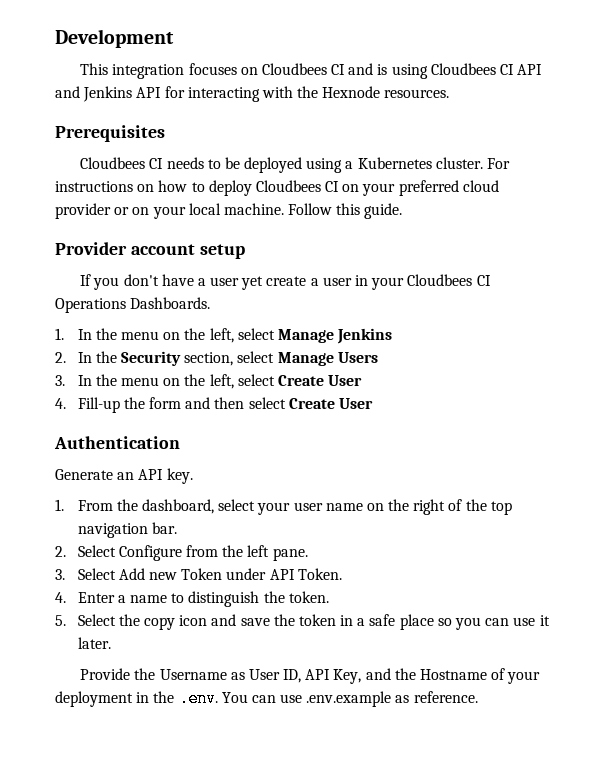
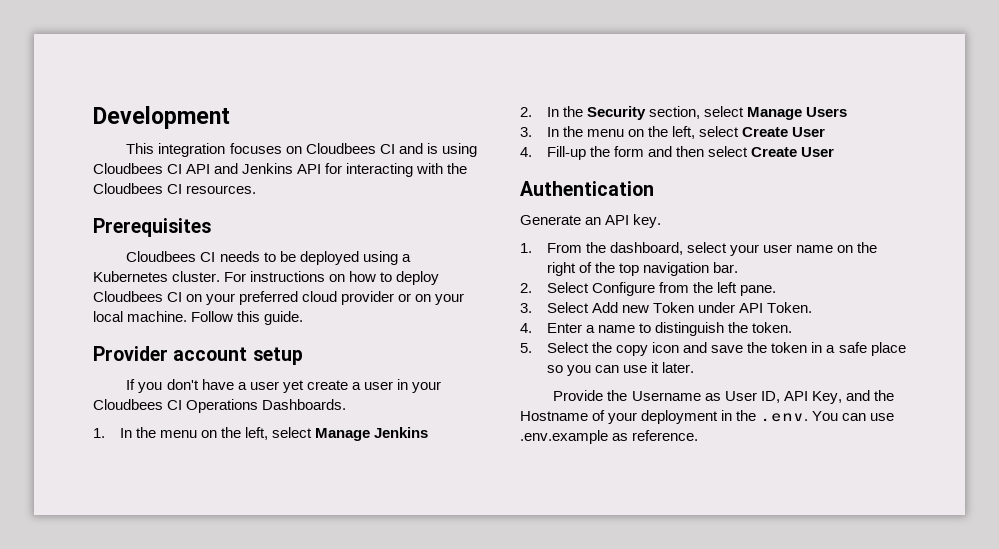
[322,86,381,98] Hexnode -> [93,183,183,194] Cloudbees CI

